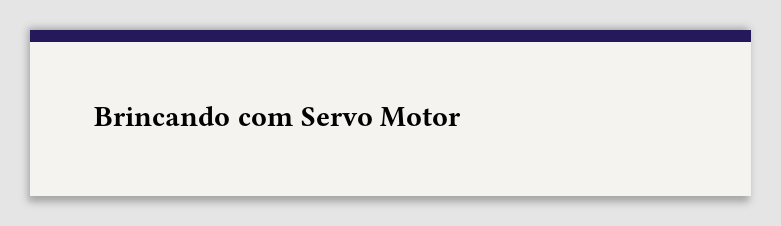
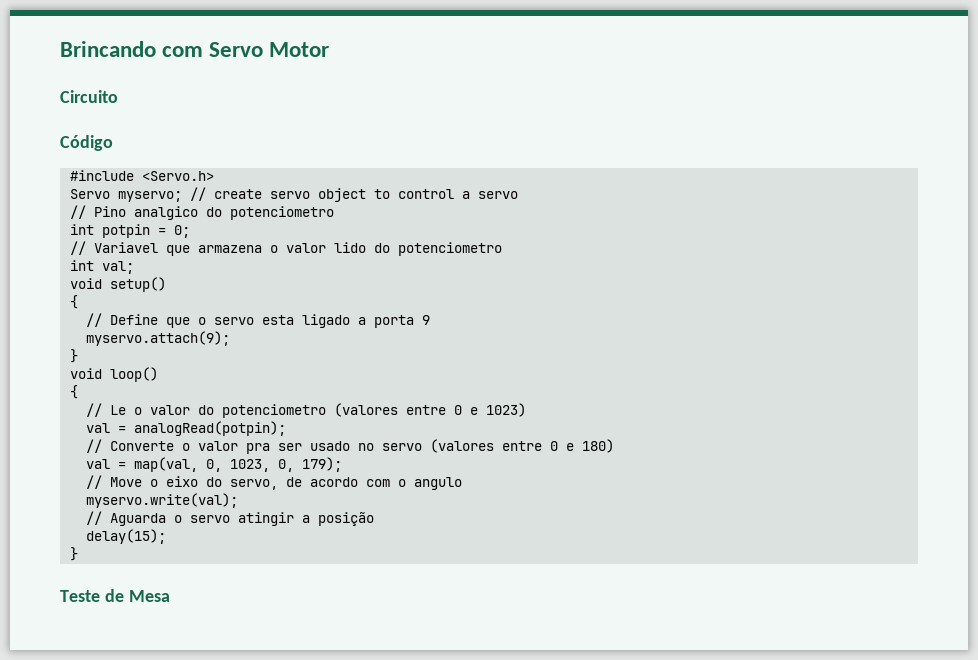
(462, 117) none -> [60,90,118,103] [60,135,113,151] [69,170,214,181] [69,187,518,202] [69,205,334,220] [69,224,190,238] [69,241,502,256] [69,260,134,274] [69,277,166,292] [69,295,78,309] [85,313,430,328] [85,331,230,346] [69,349,78,363] [69,367,158,382] [69,385,78,399] [85,403,526,418] [85,421,286,436] [85,439,614,454] [85,457,342,472] [85,475,462,490] [85,493,238,508] [85,511,374,526] [85,529,166,544] [69,547,78,561] [60,589,170,602] // Circuito // Código // #include <Servo.h> // Servo myservo; // create servo object to control a servo // // Pino analgico do potenciometro // int potpin = 0; // // Variavel que armazena o valor lido do potenciometro // int val; // void setup() // { // // Define que o servo esta ligado a porta 9 // myservo.attach(9); // } // void loop() // { // // Le o valor do potenciometro (valores entre 0 e 1023) // val = analogRead(potpin); // // Converte o valor pra ser usado no servo (valores entre 0 e 180) // val = map(val, 0, 1023, 0, 179); // // Move o eixo do servo, de acordo com o angulo // myservo.write(val); // // Aguarda o servo atingir a posição // delay(15); // } // Teste de Mesa

